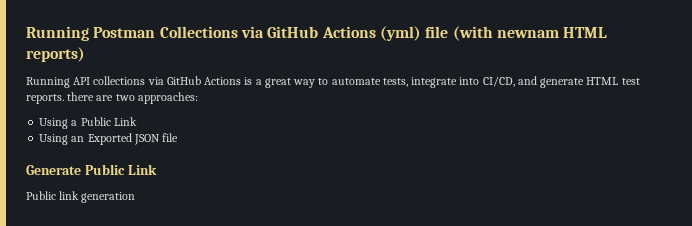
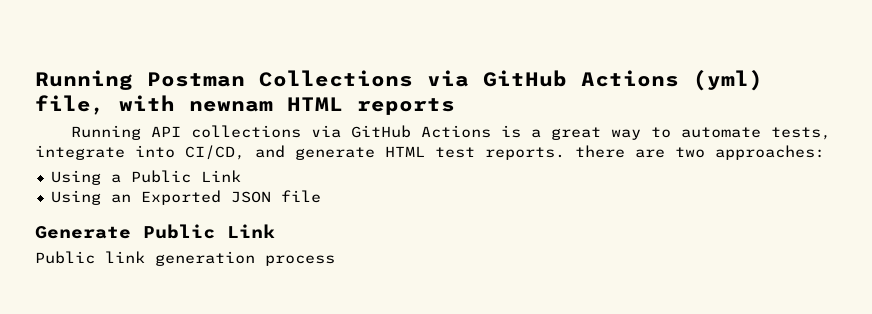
[425,26,493,41] file (with -> [35,95,175,115] file, with
[26,47,85,62] reports) -> [357,98,455,115] reports
(136, 197) none -> [265,255,335,266] process

